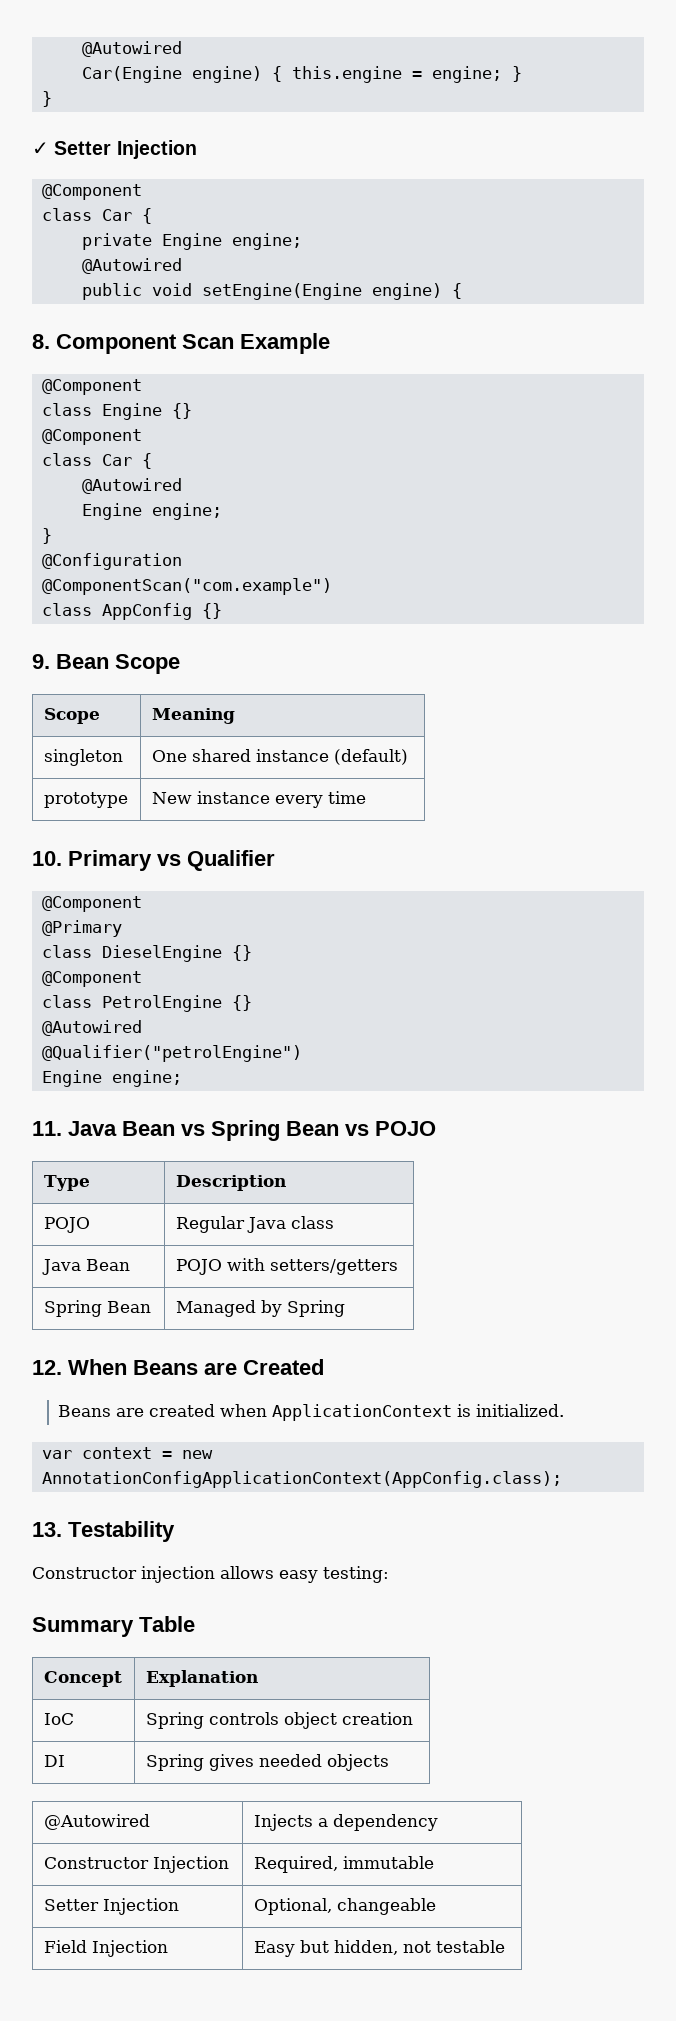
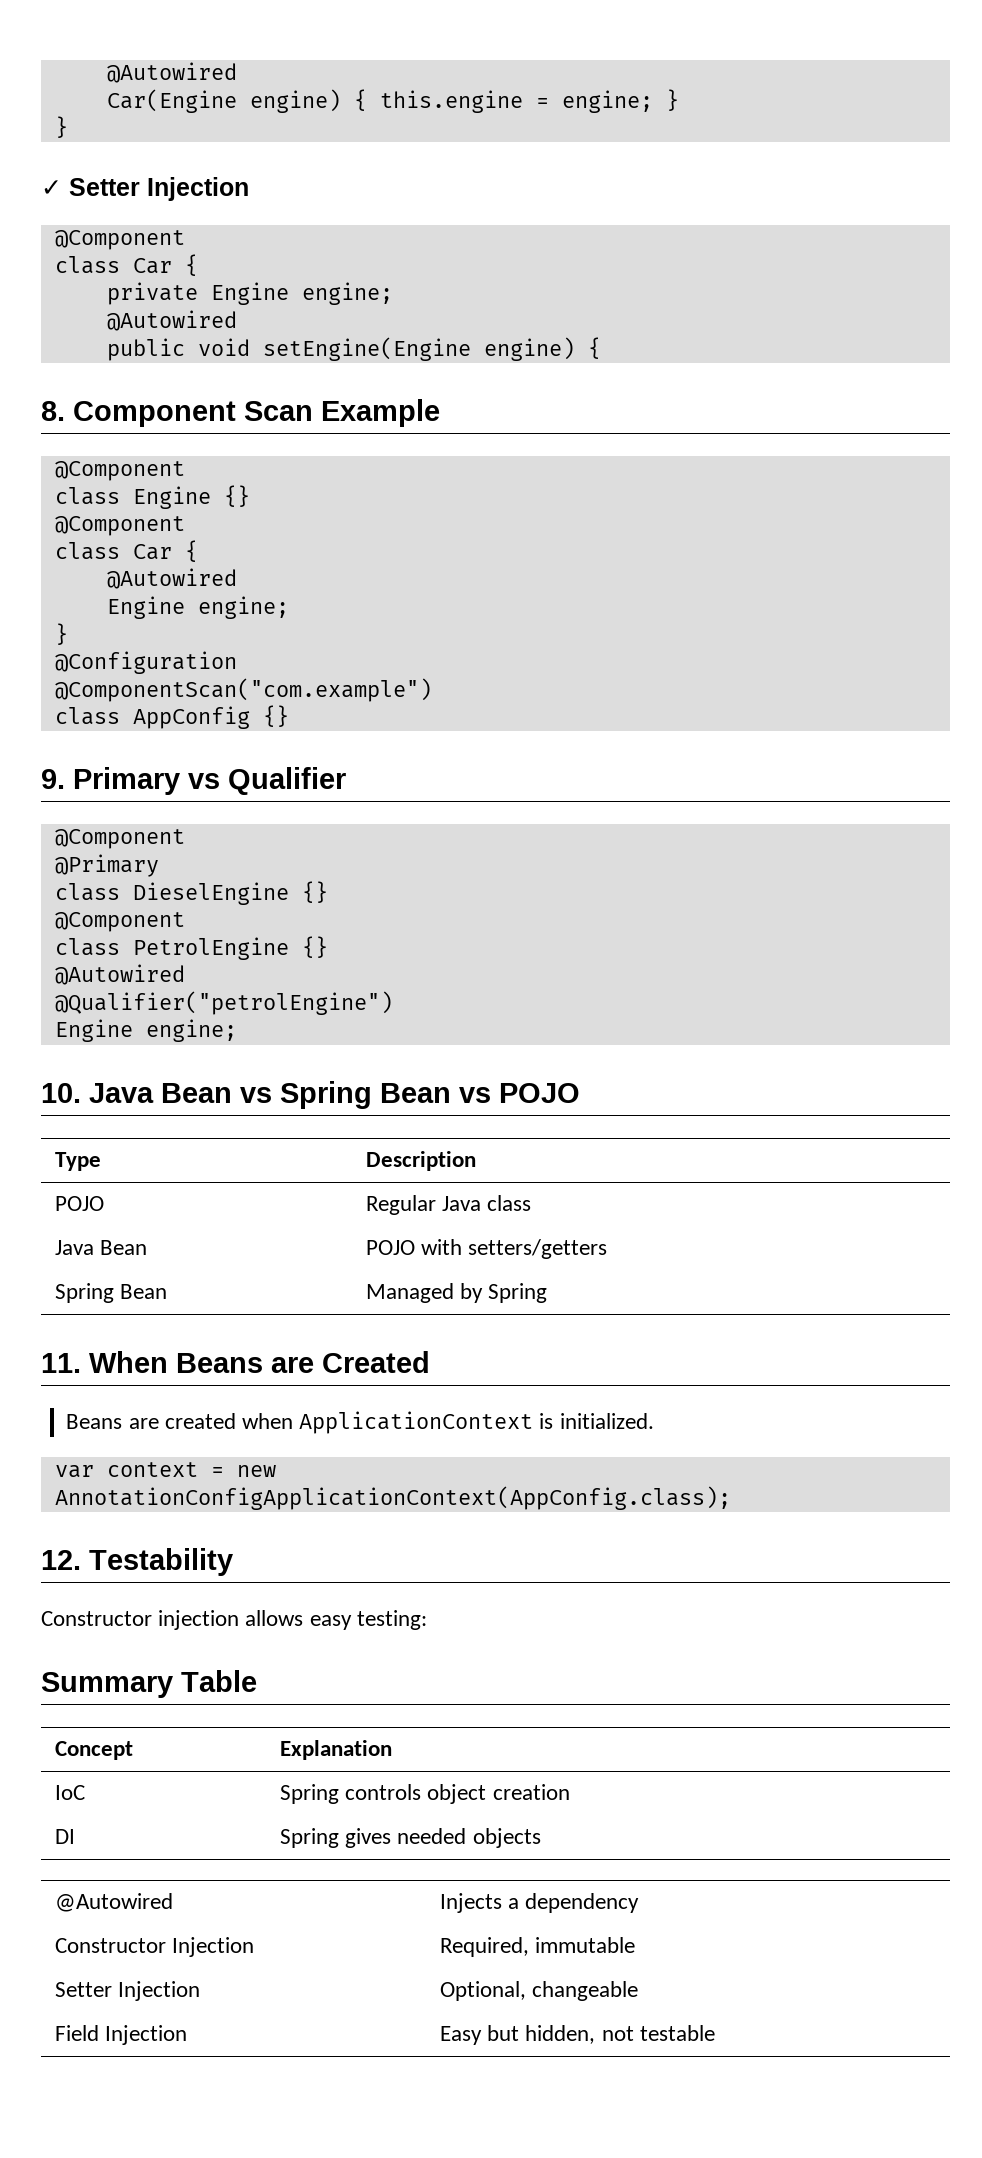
[56,654,180,674] [43,708,100,724] [151,708,235,724] [43,749,123,766] [151,749,408,765] [43,792,128,808] [151,791,366,808] [32,851,62,866] Bean Scope // Scope | Meaning // singleton | One shared instance (default) // prototype | New instance every time // 10. -> (65, 779) none
[32,1121,62,1136] 11. -> [41,1083,81,1103] 10.
[32,1360,62,1375] 12. -> [41,1353,81,1373] 11.
[32,1522,62,1537] 13. -> [41,1550,81,1570] 12.

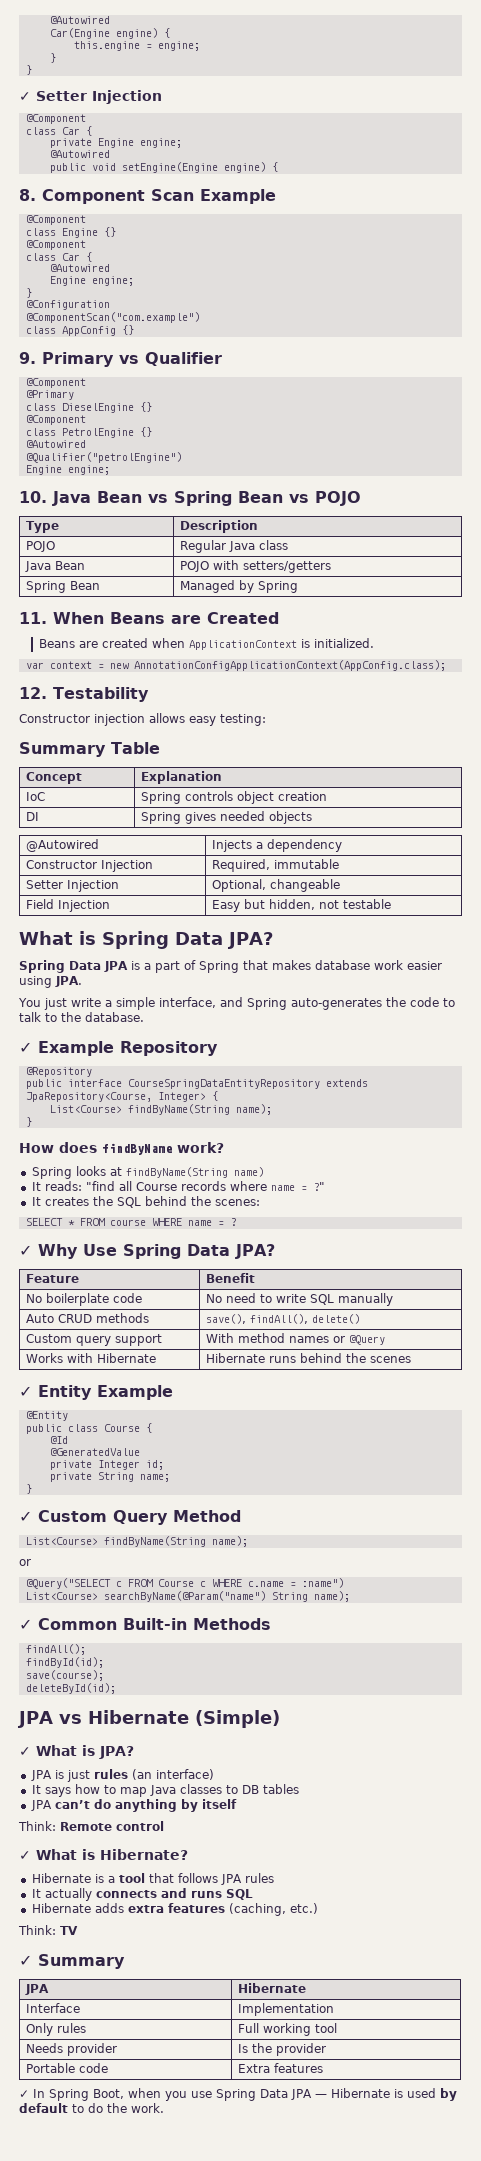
(367, 100) none -> (170, 33) //
(653, 101) none -> (200, 46) //
(715, 2033) none -> [19,931,273,949] [19,960,442,973] [19,976,82,988] [18,997,455,1010] [19,1012,144,1022] [19,1041,218,1056] [25,1067,92,1077] [25,1079,368,1089] [25,1091,218,1102] [49,1104,272,1115] [25,1117,32,1127] [19,1142,224,1155] [31,1166,264,1179] [31,1181,325,1191] [31,1196,260,1208] [25,1218,236,1226] [19,1244,275,1259] [26,1274,80,1283] [206,1273,256,1283] [26,1293,143,1306] [206,1293,394,1306] [26,1313,150,1323] [206,1314,361,1324] [26,1334,163,1346] [206,1333,386,1345] [26,1353,157,1363] [206,1353,412,1363] [19,1385,173,1400] [25,1411,68,1421] [25,1423,152,1434] [49,1436,68,1444] [49,1448,140,1456] [49,1460,164,1470] [49,1472,170,1482] [25,1484,32,1494] [19,1510,241,1525] [25,1536,248,1547] [19,1559,31,1566] [25,1578,344,1589] [25,1591,350,1602] [19,1618,271,1630] [25,1644,86,1655] [25,1657,104,1668] [25,1670,104,1681] [25,1683,116,1694] [17,1710,280,1728] [19,1745,134,1759] [30,1769,214,1782] [31,1784,299,1797] [30,1799,237,1812] [18,1821,164,1831] [19,1849,188,1860] [31,1873,274,1885] [31,1888,253,1901] [31,1903,318,1916] [18,1925,78,1935] [19,1954,125,1969] [25,1984,50,1995] [238,1983,307,1993] [26,2003,81,2013] [238,2003,335,2016] [26,2023,87,2036] [238,2023,338,2036] [26,2043,118,2056] [238,2043,327,2056] [26,2063,109,2073] [238,2063,324,2073] [19,2088,457,2101] [19,2103,164,2113] // What is Spring Data JPA? // Spring Data JPA is a part of Spring that makes database work easier using JPA. // You just write a simple interface, and Spring auto-generates the code to talk to the database. // ✓ Example Repository // @Repository // public interface CourseSpringDataEntityRepository extends JpaRepository<Course, Integer> { // List<Course> findByName(String name); // } // How does findByName work? // Spring looks at findByName(String name) // It reads: "find all Course records where name = ?" // It creates the SQL behind the scenes: // SELECT * FROM course WHERE name = ? // ✓ Why Use Spring Data JPA? // Feature | Benefit // No boilerplate code | No need to write SQL manually // Auto CRUD methods | save(), findAll(), delete() // Custom query support | With method names or @Query // Works with Hibernate | Hibernate runs behind the scenes // ✓ Entity Example // @Entity // public class Course { // @Id // @GeneratedValue // private Integer id; // private String name; // } // ✓ Custom Query Method // List<Course> findByName(String name); // or // @Query("SELECT c FROM Course c WHERE c.name = :name") // List<Course> searchByName(@Param("name") String name); // ✓ Common Built-in Methods // findAll(); // findById(id); // save(course); // deleteById(id); // JPA vs Hibernate (Simple) // ✓ What is JPA? // JPA is just rules (an interface) // It says how to map Java classes to DB tables // JPA can’t do anything by itself // Think: Remote control // ✓ What is Hibernate? // Hibernate is a tool that follows JPA rules // It actually connects and runs SQL // Hibernate adds extra features (caching, etc.) // Think: TV // ✓ Summary // JPA | Hibernate // Interface | Implementation // Only rules | Full working tool // Needs provider | Is the provider // Portable code | Extra features // ✓ In Spring Boot, when you use Spring Data JPA — Hibernate is used by default to do the work.

